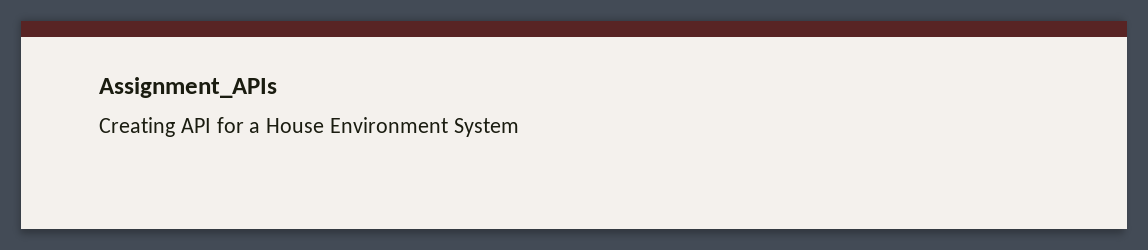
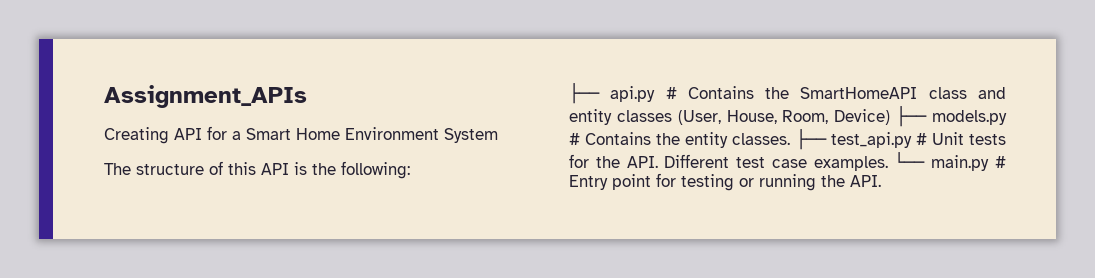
[266,118,325,133] House -> [246,128,340,140] Smart Home
(519, 127) none -> [104,161,410,179] [569,83,1006,104] [569,106,1007,127] [569,129,1006,150] [569,152,1006,171] [569,173,881,191] // The structure of this API is the following: // ├── api.py # Contains the SmartHomeAPI class and entity classes (User, House, Room, Device) ├── models.py # Contains the entity classes. ├── test_api.py # Unit tests for the API. Different test case examples. └── main.py # Entry point for testing or running the API.

